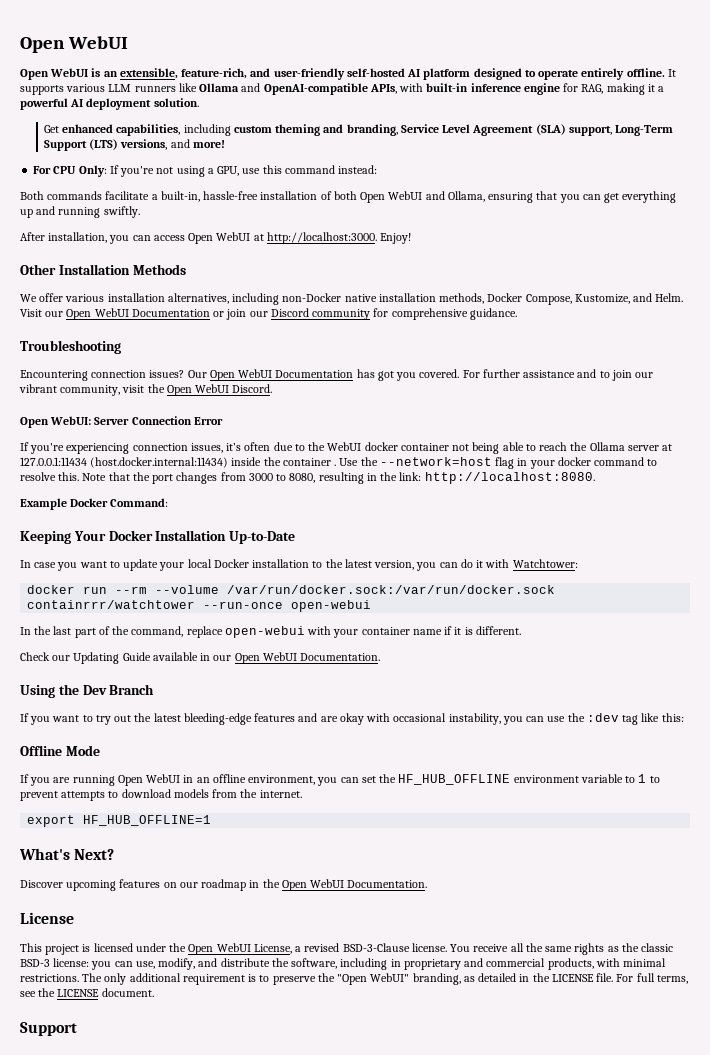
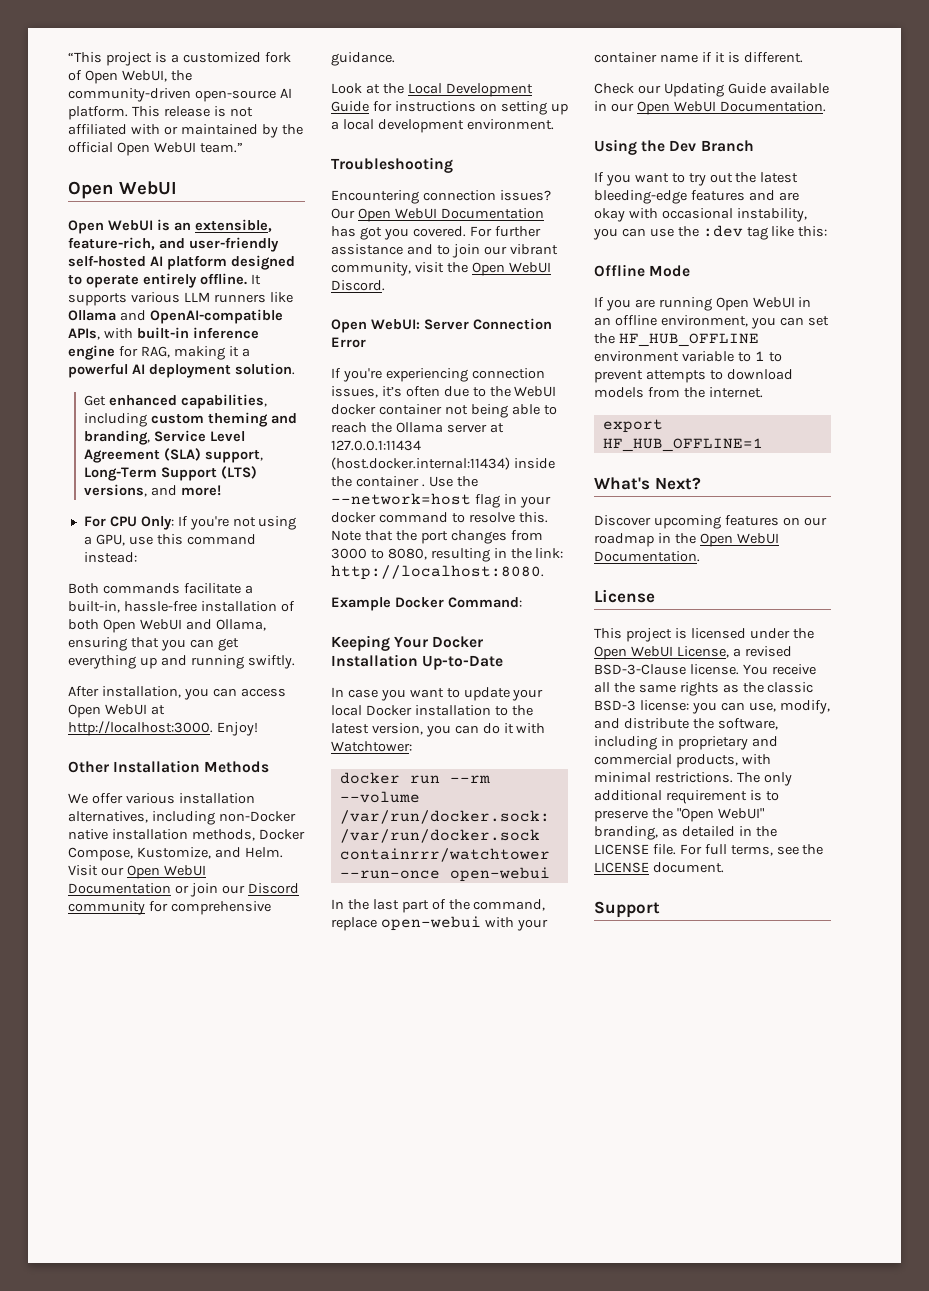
(20, 45) none -> [68,52,291,66] [68,70,192,84] [68,88,292,102] [68,106,253,120] [68,124,303,138] [68,142,243,156] “This project is a customized fork of Open WebUI, the community-driven open-source AI platform. This release is not affiliated with or maintained by the official Open WebUI team.” //
(517, 314) none -> [331,83,533,97] [331,101,568,115] [331,119,554,133] // Look at the Local Development Guide for instructions on setting up a local development environment.

